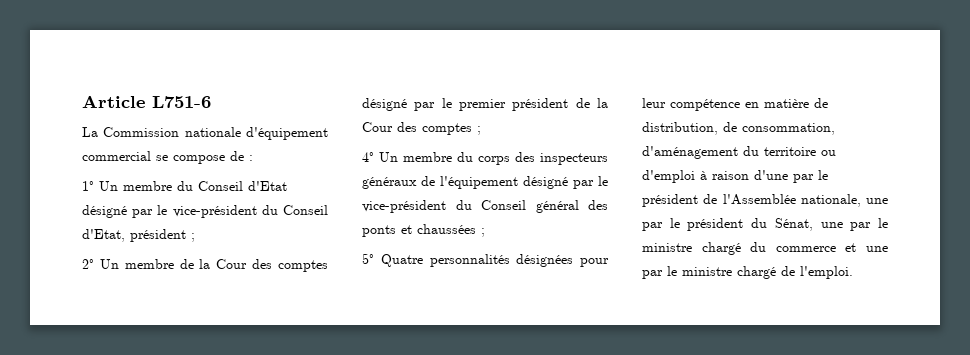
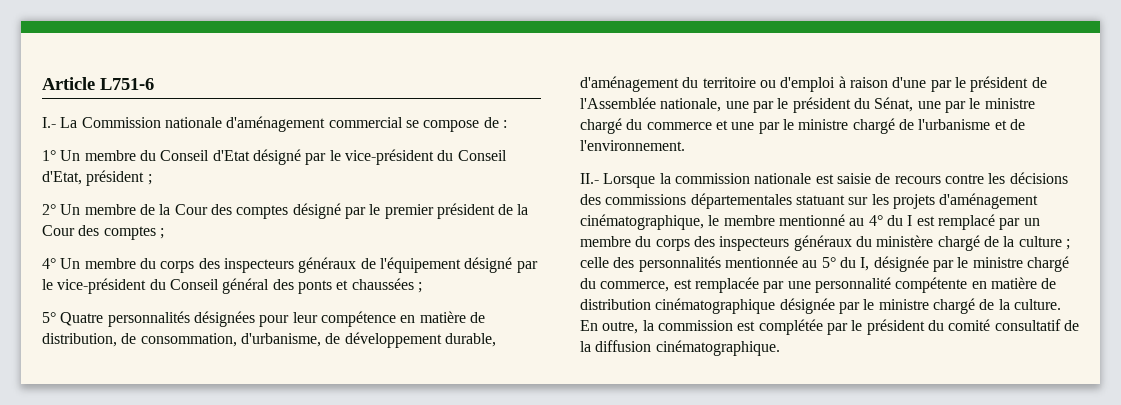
(211, 102) none -> [42,117,56,128] I.-
[246,127,328,140] d'équipement -> [226,116,326,132] d'aménagement
(835, 129) none -> [240,332,496,348] d'urbanisme, de développement durable,
[800,266,853,279] l'emploi. -> [918,119,1025,130] [580,140,685,151] [580,172,1068,188] [580,193,1039,209] [580,214,1040,230] [580,235,1070,251] [580,256,1069,272] [580,277,1057,293] [580,298,1061,314] [580,319,1079,335] [580,340,780,356] l'urbanisme et de l'environnement. // II.- Lorsque la commission nationale est saisie de recours contre les décisions des commissions départementales statuant sur les projets d'aménagement cinématographique, le membre mentionné au 4° du I est remplacé par un membre du corps des inspecteurs généraux du ministère chargé de la culture ; celle des personnalités mentionnée au 5° du I, désignée par le ministre chargé du commerce, est remplacée par une personnalité compétente en matière de distribution cinématographique désignée par le ministre chargé de la culture. En outre, la commission est complétée par le président du comité consultatif de la diffusion cinématographique.

